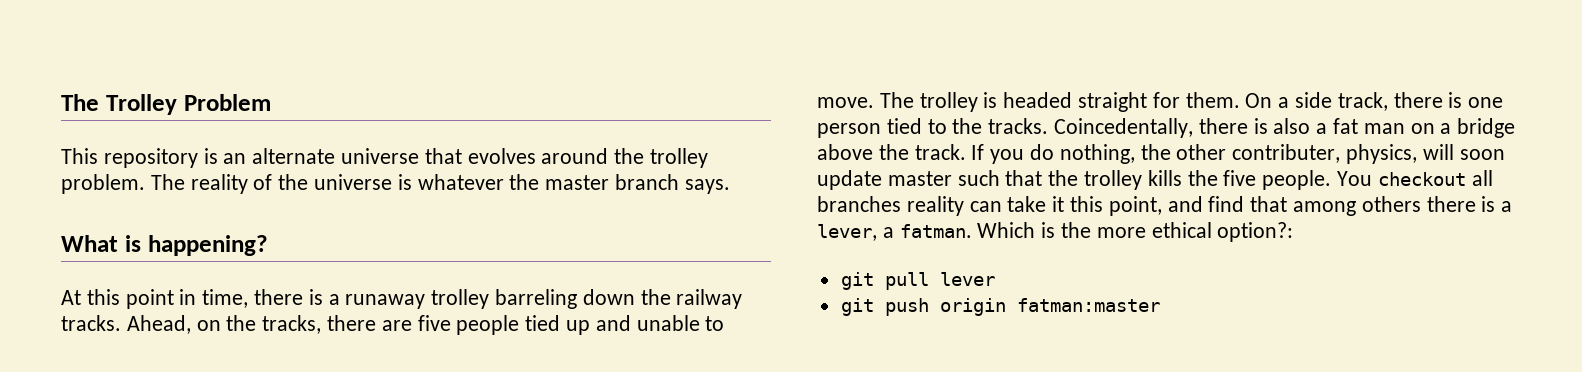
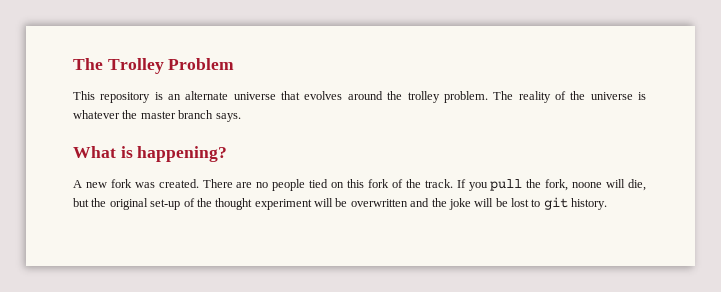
[61,289,743,309] [61,315,725,335] [817,92,1504,112] [817,118,1516,138] [817,144,1505,164] [817,170,1493,190] [817,196,1513,216] [817,222,1294,242] [840,272,995,290] [840,298,1160,316] At this point in time, there is a runaway trolley barreling down the railway tracks. Ahead, on the tracks, there are five people tied up and unable to move. The trolley is headed straight for them. On a side track, there is one person tied to the tracks. Coincedentally, there is also a fat man on a bridge above the track. If you do nothing, the other contributer, physics, will soon update master such that the trolley kills the five people. You checkout all branches reality can take it this point, and find that among others there is a lever, a fatman. Which is the more ethical option?: // git pull lever // git push origin fatman:master -> [73,179,646,191] [73,197,608,210] A new fork was created. There are no people tied on this fork of the track. If you pull the fork, noone will die, but the original set-up of the thought experiment will be overwritten and the joke will be lost to git history.

